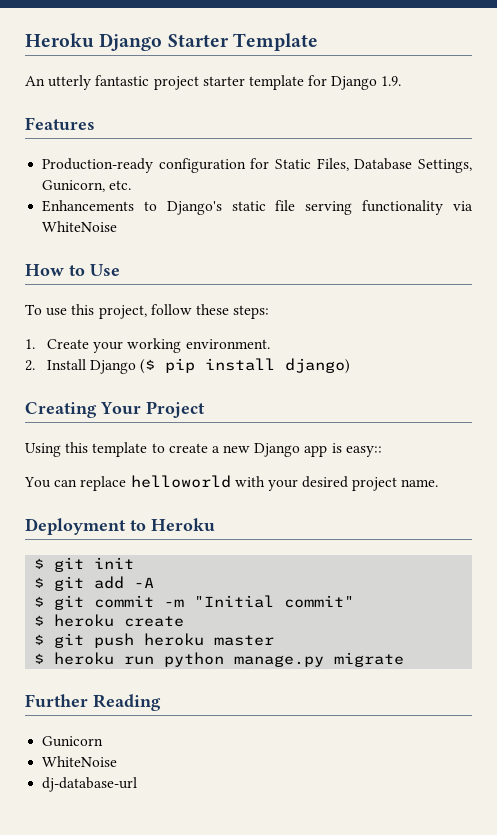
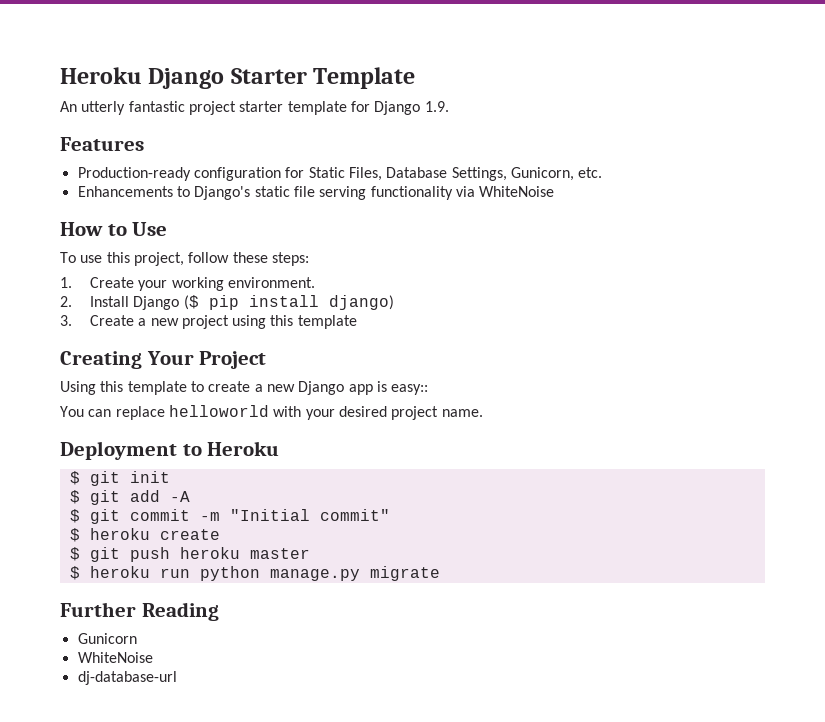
(351, 366) none -> [60,315,357,329] // 3. Create a new project using this template

